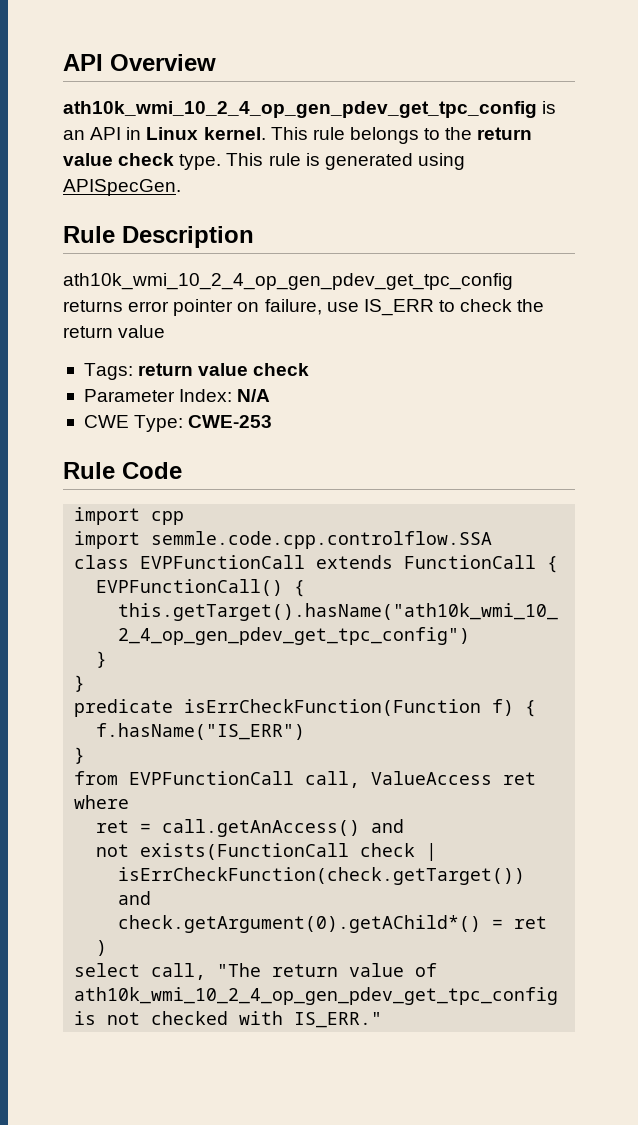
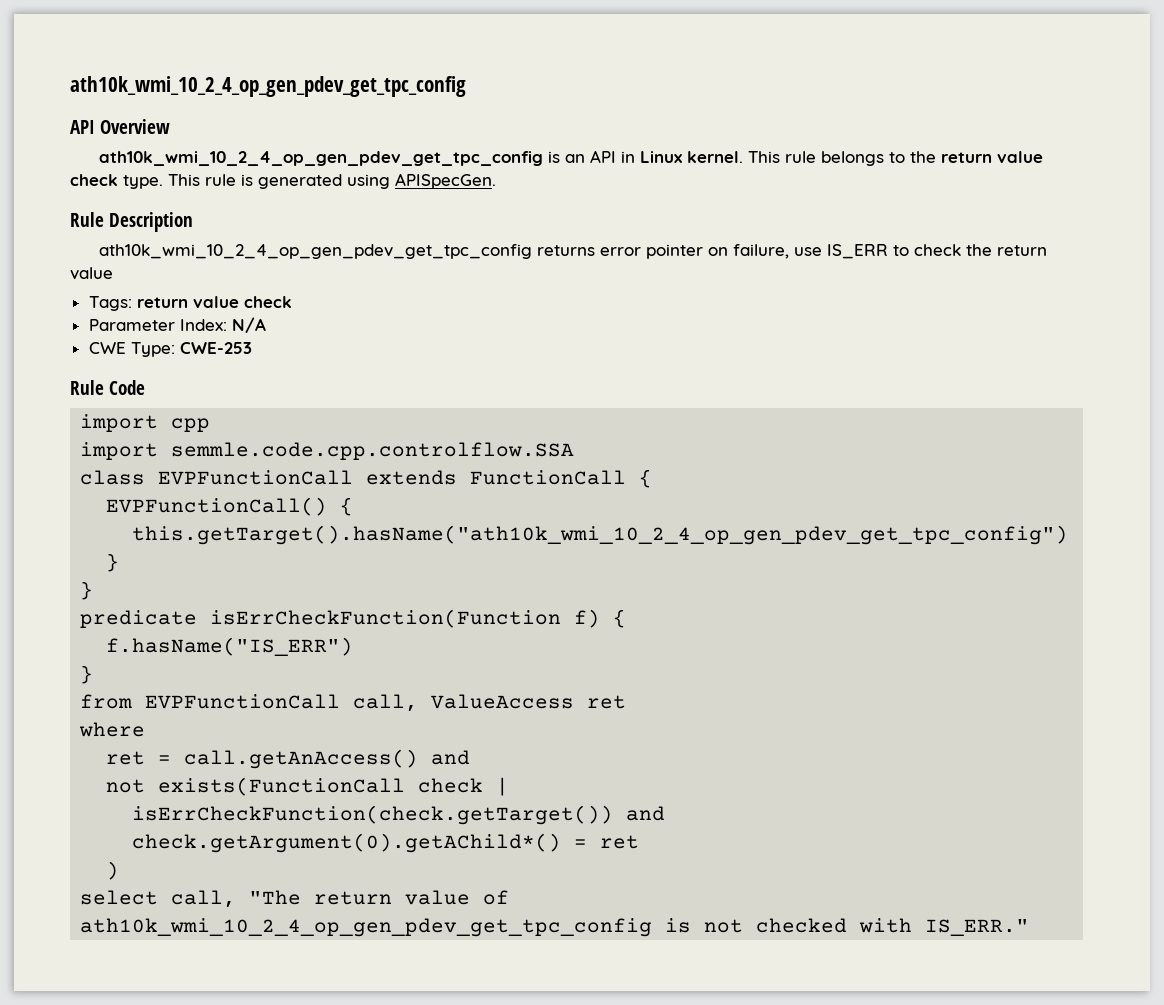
(63, 62) none -> [70,76,466,97] ath10k_wmi_10_2_4_op_gen_pdev_get_tpc_config //

